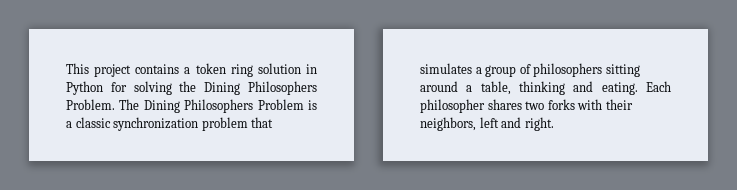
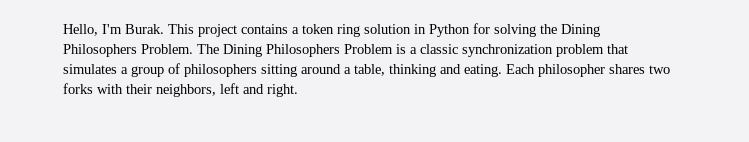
(66, 68) none -> [63,24,164,36] Hello, I'm Burak.

